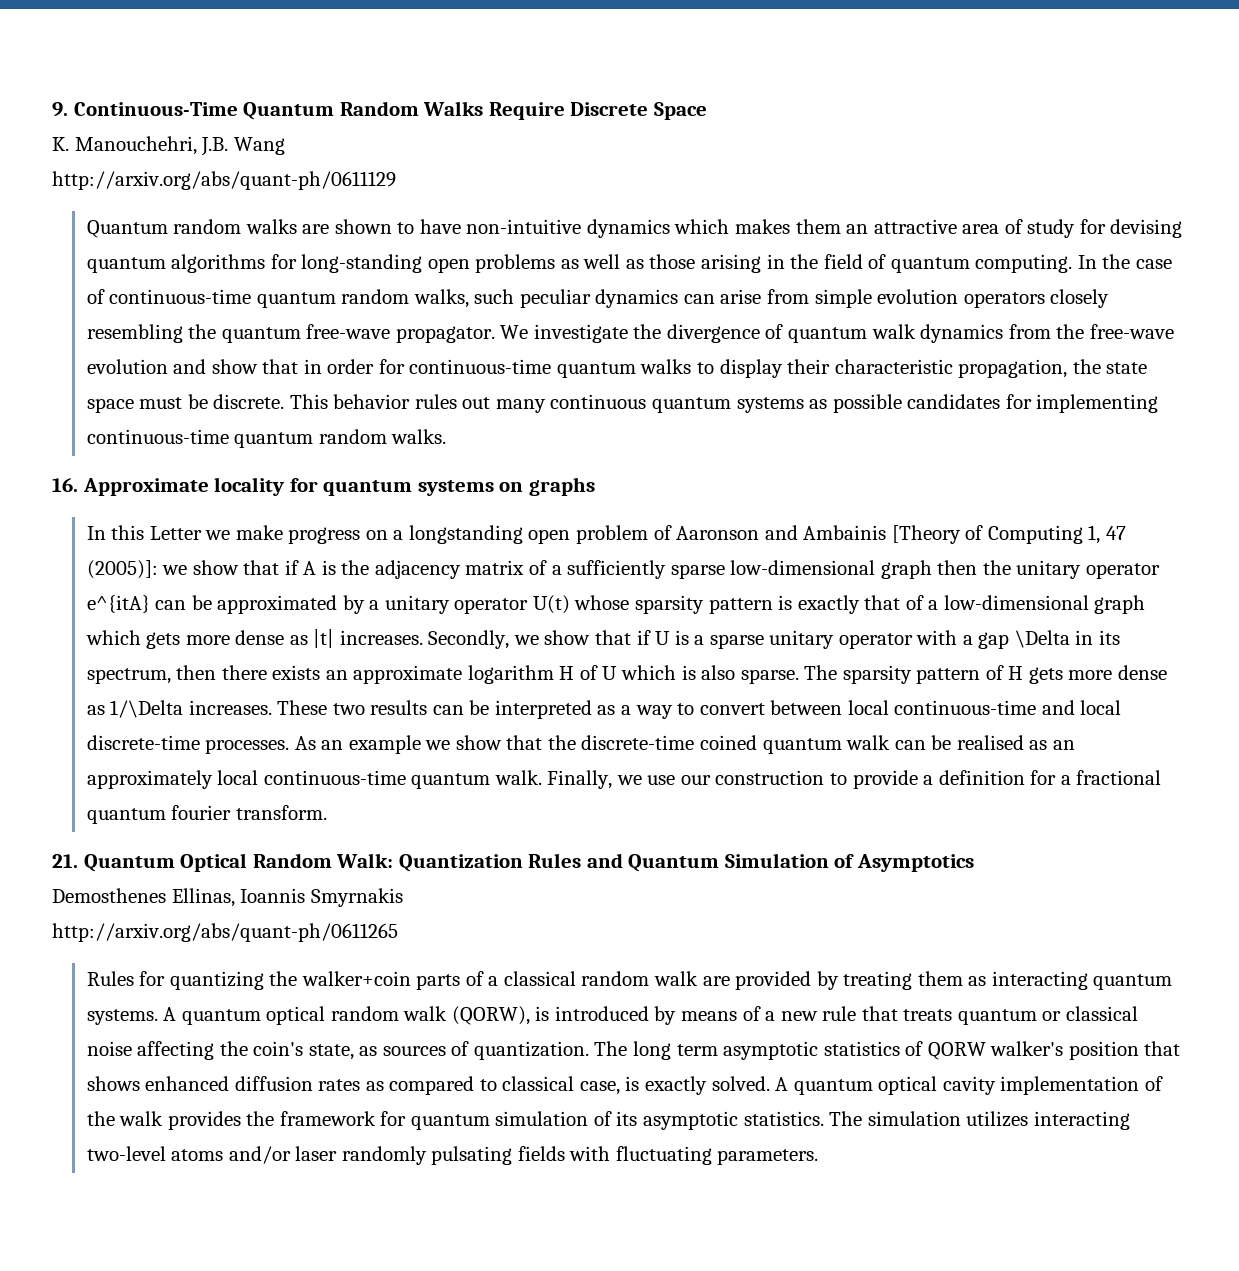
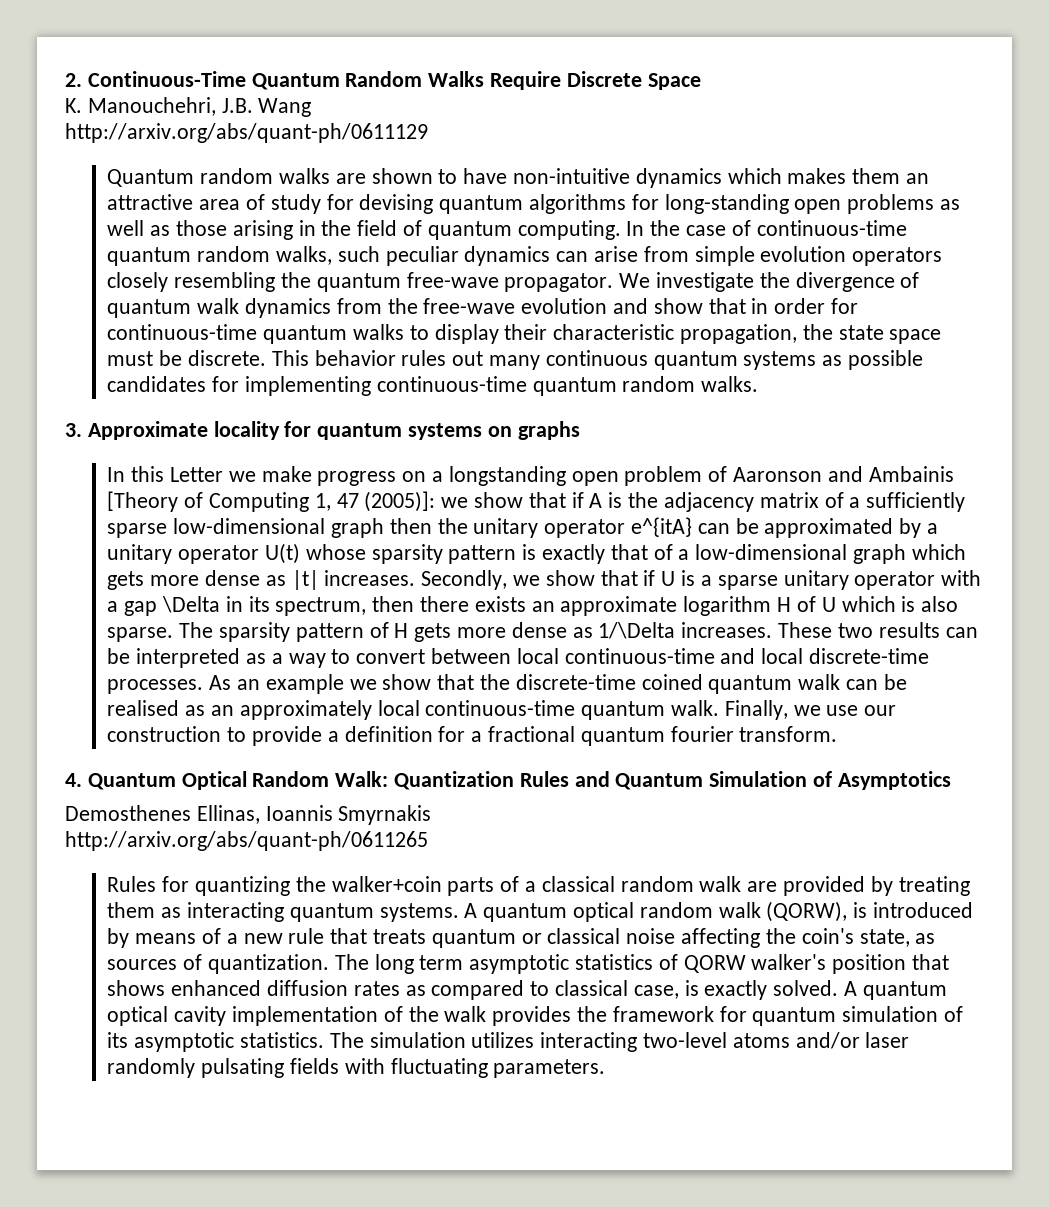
[52,102,68,117] 9. -> [65,73,82,87] 2.
[52,478,78,492] 16. -> [65,423,82,437] 3.
[52,854,78,868] 21. -> [65,773,82,787] 4.

